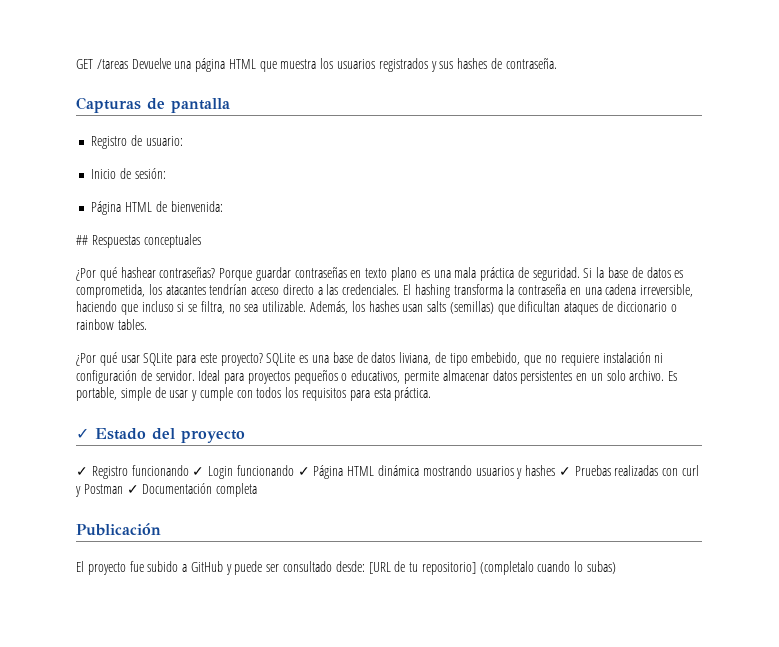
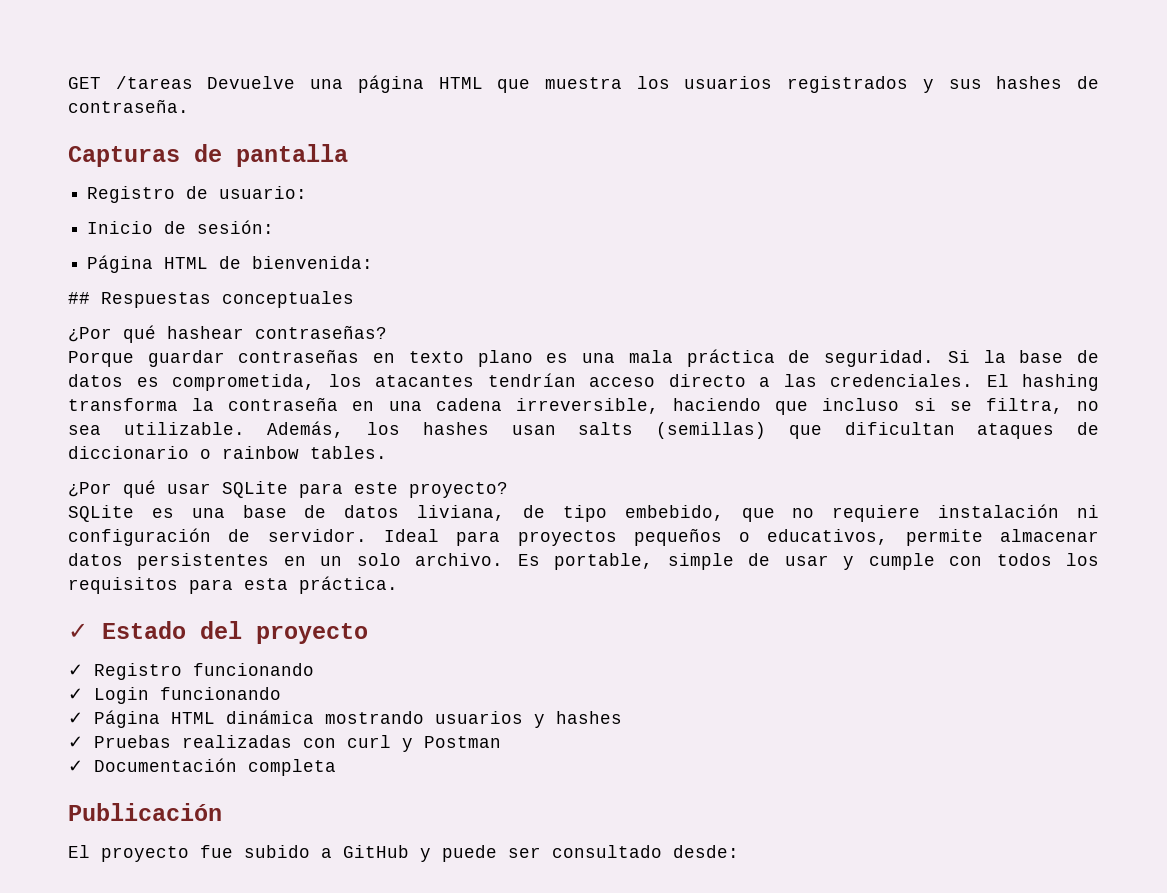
(216, 272) none -> (387, 332) //
(263, 359) none -> (508, 490) //
(189, 470) none -> (314, 669) //
(294, 470) none -> (281, 693) //
(556, 470) none -> (622, 717) //
(123, 489) none -> (501, 742) //
[368,561,617,575] [URL de tu repositorio] (completalo cuando lo subas) -> (739, 851) none

